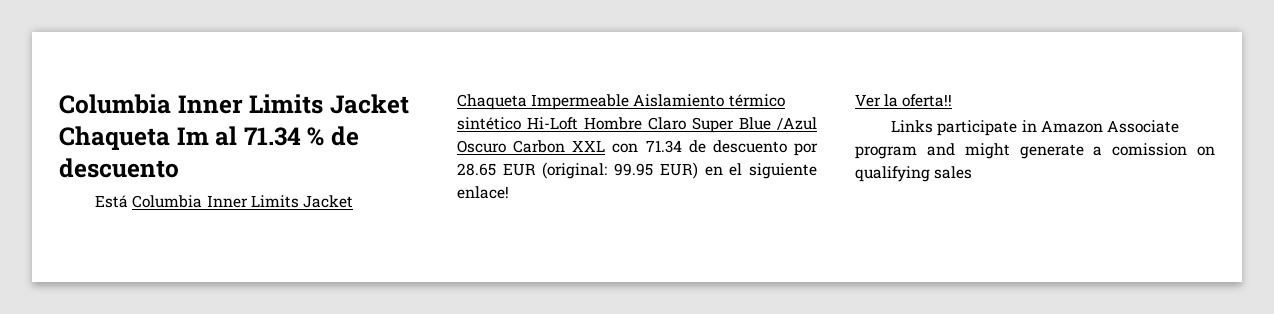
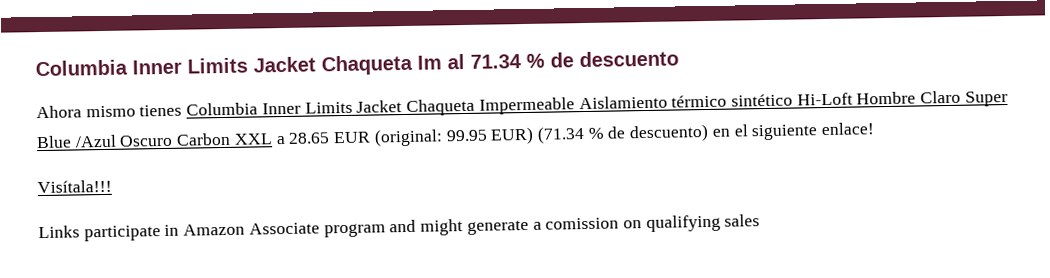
[95,195,129,208] Está -> [36,104,183,119] Ahora mismo tienes
[612,140,818,156] con 71.34 de descuento por -> [275,135,286,145] a
(698, 170) none -> [536,123,710,144] (71.34 % de descuento)
[855,94,953,107] Ver la oferta!! -> [37,179,112,194] Visítala!!!

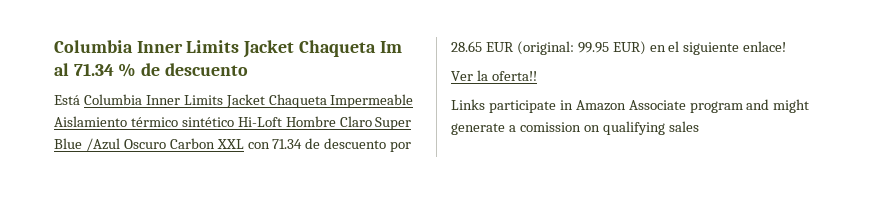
[36,104,183,119] Ahora mismo tienes -> [54,95,80,105] Está
[275,135,286,145] a -> [247,138,412,152] con 71.34 de descuento por
[536,123,710,144] (71.34 % de descuento) -> (646, 48) none
[37,179,112,194] Visítala!!! -> [451,70,537,81] Ver la oferta!!

